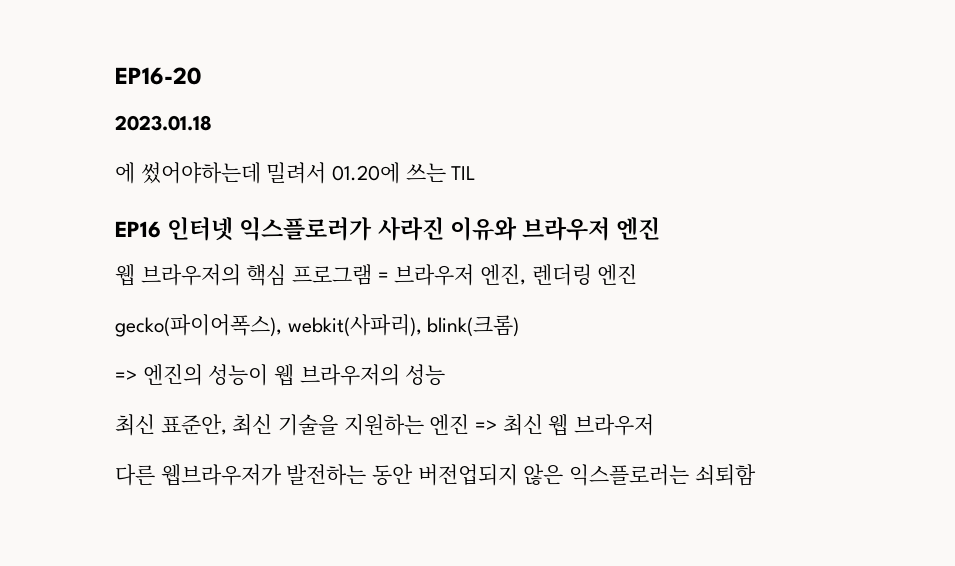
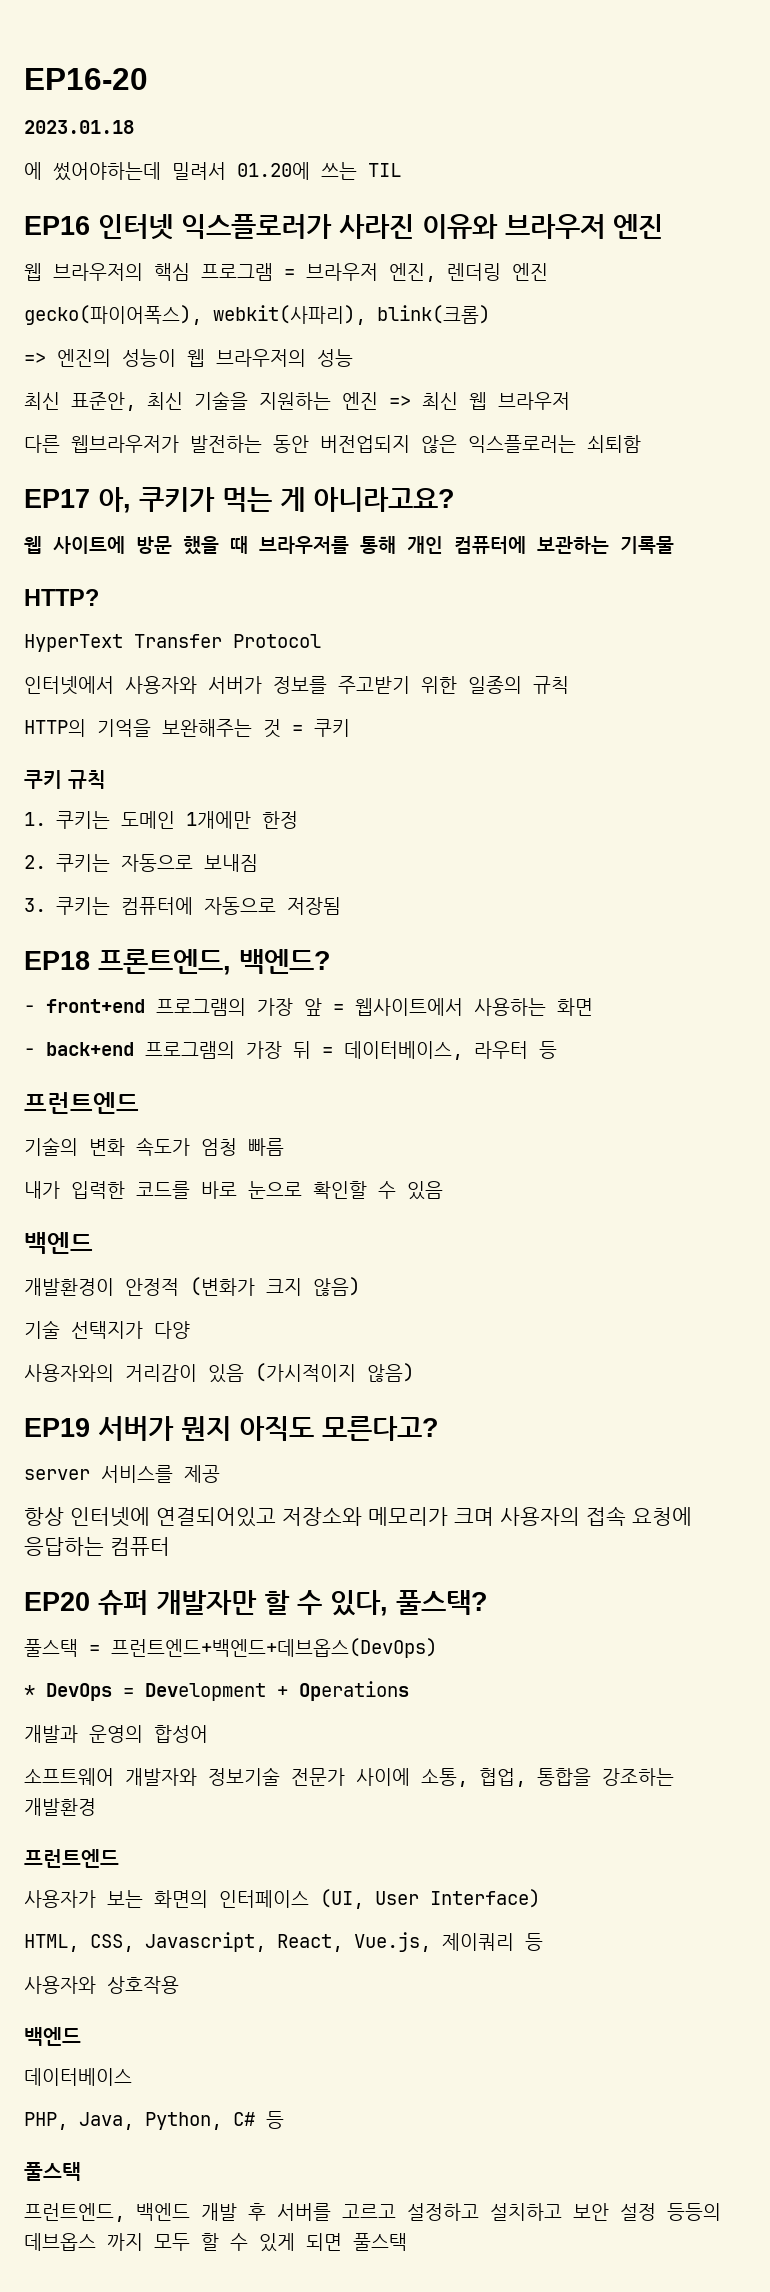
(756, 475) none -> [24,487,455,513] [24,536,674,555] [24,589,99,606] [24,634,321,652] [24,676,569,695] [24,719,350,738] [24,770,106,789] [24,811,298,829] [24,854,258,872] [24,897,341,915] [24,949,331,975] [24,998,593,1016] [24,1041,557,1060] [24,1092,139,1114] [24,1137,284,1156] [24,1181,443,1200] [24,1232,93,1254] [24,1277,360,1296] [24,1320,190,1339] [24,1363,414,1383] [24,1416,439,1441] [24,1465,220,1483] [24,1506,692,1527] [24,1537,170,1556] [24,1590,488,1616] [24,1638,437,1658] [24,1681,409,1701] [24,1725,208,1743] [24,1767,674,1787] [24,1798,96,1816] [24,1849,119,1868] [24,1889,540,1909] [24,1932,543,1952] [24,1976,179,1994] [24,2027,81,2046] [24,2068,132,2086] [24,2111,284,2130] [24,2162,81,2181] [24,2203,721,2222] [24,2233,407,2252] // EP17 아, 쿠키가 먹는 게 아니라고요? // 웹 사이트에 방문 했을 때 브라우저를 통해 개인 컴퓨터에 보관하는 기록물 // HTTP? // HyperText Transfer Protocol // 인터넷에서 사용자와 서버가 정보를 주고받기 위한 일종의 규칙 // HTTP의 기억을 보완해주는 것 = 쿠키 // 쿠키 규칙 // 1. 쿠키는 도메인 1개에만 한정 // 2. 쿠키는 자동으로 보내짐 // 3. 쿠키는 컴퓨터에 자동으로 저장됨 // EP18 프론트엔드, 백엔드? // - front+end 프로그램의 가장 앞 = 웹사이트에서 사용하는 화면 // - back+end 프로그램의 가장 뒤 = 데이터베이스, 라우터 등 // 프런트엔드 // 기술의 변화 속도가 엄청 빠름 // 내가 입력한 코드를 바로 눈으로 확인할 수 있음 // 백엔드 // 개발환경이 안정적 (변화가 크지 않음) // 기술 선택지가 다양 // 사용자와의 거리감이 있음 (가시적이지 않음) // EP19 서버가 뭔지 아직도 모른다고? // server 서비스를 제공 // 항상 인터넷에 연결되어있고 저장소와 메모리가 크며 사용자의 접속 요청에 응답하는 컴퓨터 // EP20 슈퍼 개발자만 할 수 있다, 풀스택? // 풀스택 = 프런트엔드+백엔드+데브옵스(DevOps) // * DevOps = Development + Operations // 개발과 운영의 합성어 // 소프트웨어 개발자와 정보기술 전문가 사이에 소통, 협업, 통합을 강조하는 개발환경 // 프런트엔드 // 사용자가 보는 화면의 인터페이스 (UI, User Interface) // HTML, CSS, Javascript, React, Vue.js, 제이쿼리 등 // 사용자와 상호작용 // 백엔드 // 데이터베이스 // PHP, Java, Python, C# 등 // 풀스택 // 프런트엔드, 백엔드 개발 후 서버를 고르고 설정하고 설치하고 보안 설정 등등의 데브옵스 까지 모두 할 수 있게 되면 풀스택

